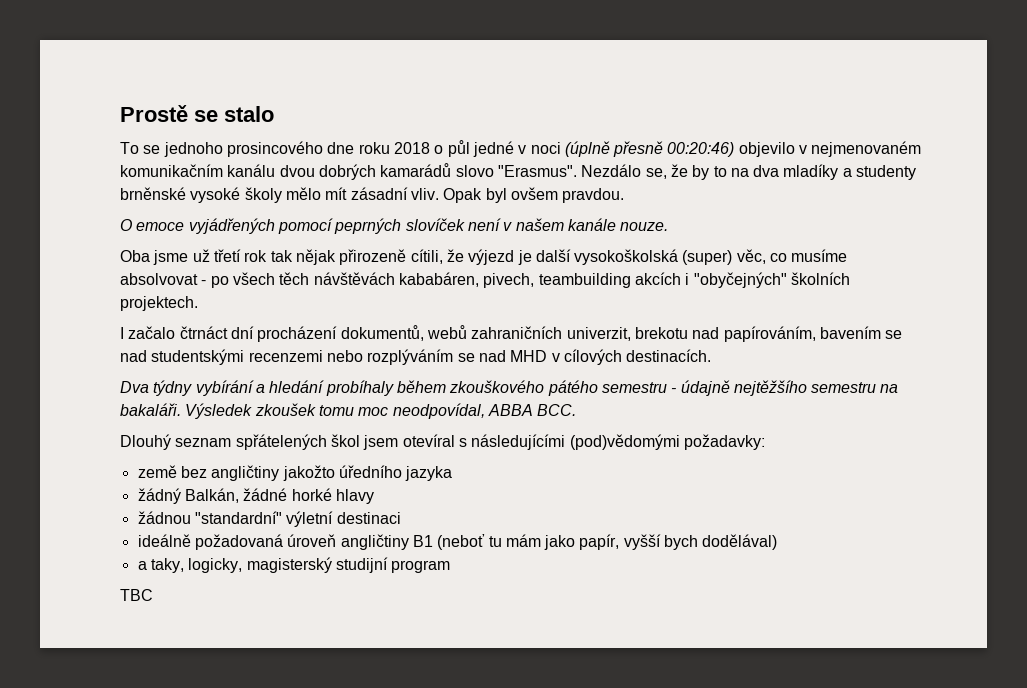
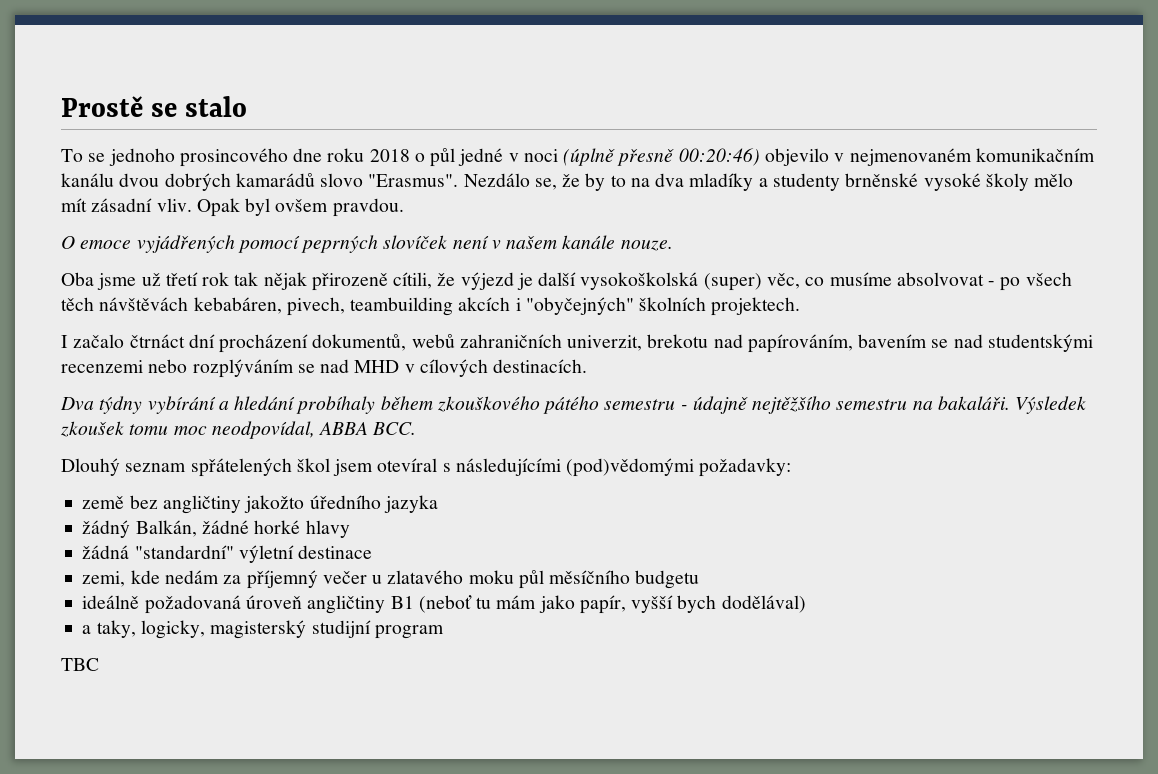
[398,272,479,287] kababáren, -> [193,297,282,314] kebabáren,
[137,511,191,524] žádnou -> [82,545,130,559] žádná
[336,512,401,524] destinaci -> [298,545,373,559] [82,570,700,589] destinace // zemi, kde nedám za příjemný večer u zlatavého moku půl měsíčního budgetu

